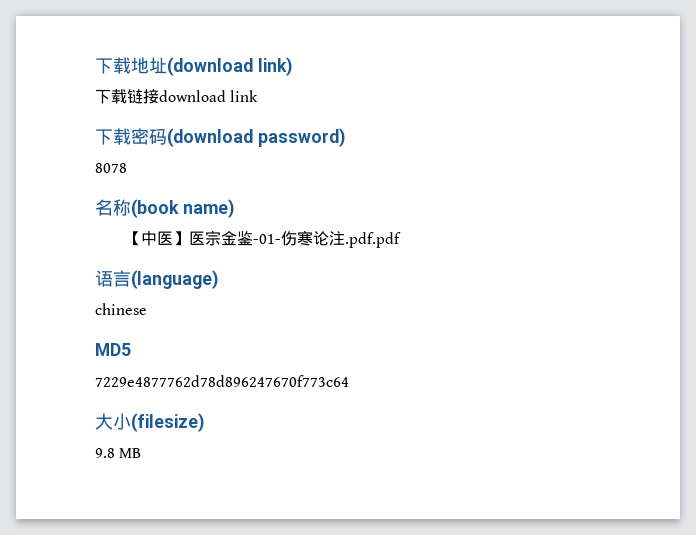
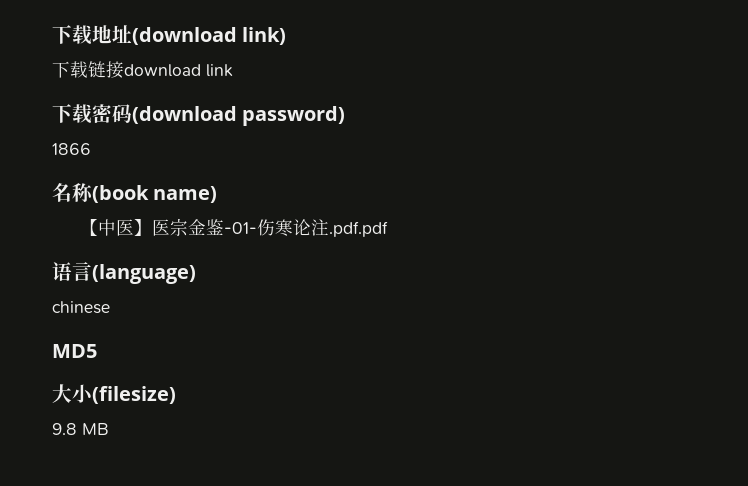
[95,163,127,173] 8078 -> [52,143,91,155] 1866
[95,375,349,387] // 7229e4877762d78d896247670f773c64 -> (97, 351) none

